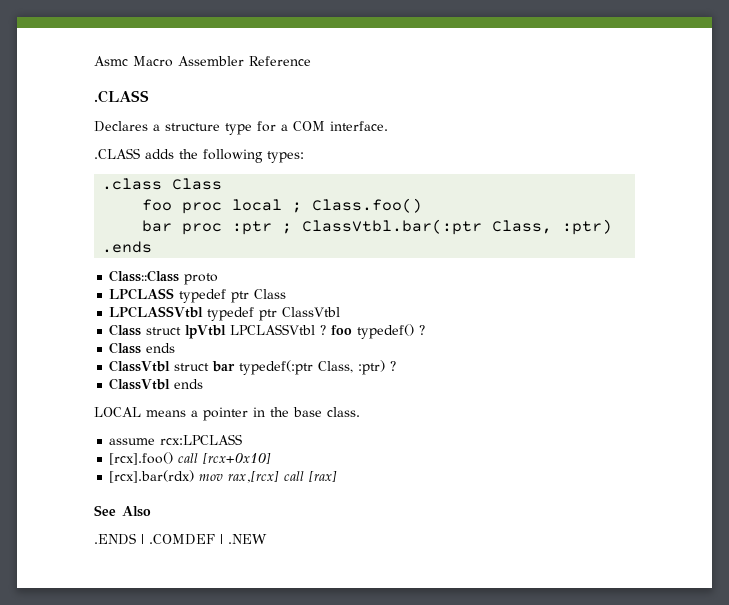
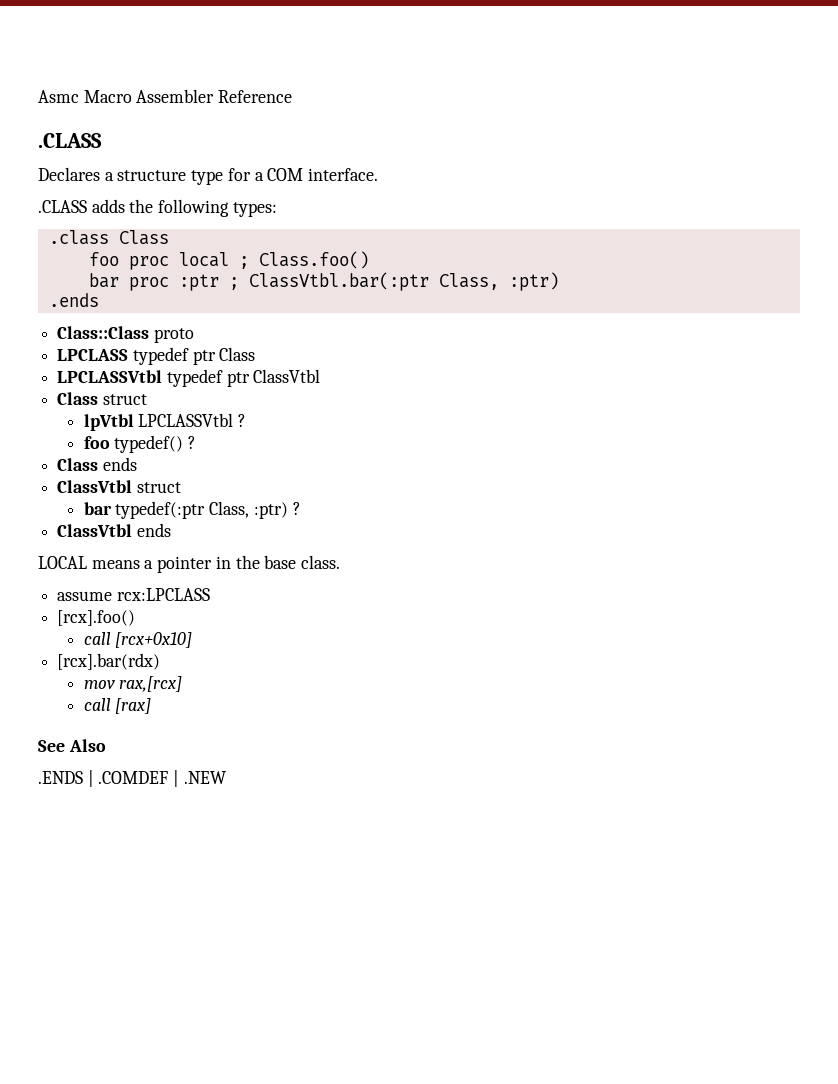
(182, 331) none -> (147, 399) //
(327, 330) none -> (247, 420) //
(210, 367) none -> (181, 487) //
(174, 458) none -> (136, 618) //
(195, 476) none -> (161, 661) //
(280, 477) none -> (183, 684) //

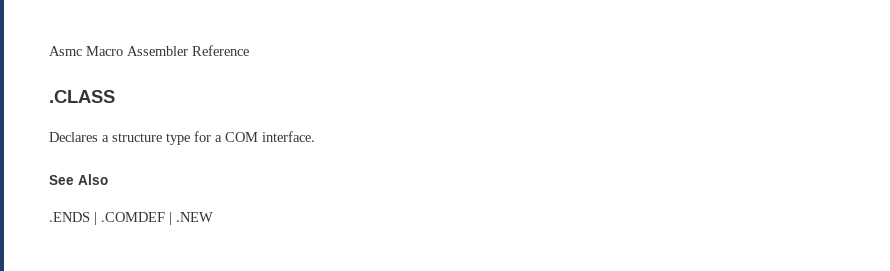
[38,199,277,217] [48,230,169,245] [88,251,369,270] [88,272,559,291] [48,293,99,307] [57,326,194,343] [57,347,256,365] [57,369,321,387] [57,392,147,405] [83,413,247,431] [83,435,197,453] [57,457,137,471] [57,480,181,493] [83,501,301,519] [57,523,171,537] [38,555,341,573] [57,588,210,601] [57,610,136,626] [83,632,193,648] [57,653,161,670] [83,676,183,692] [83,698,152,714] // .CLASS adds the following types: // .class Class // foo proc local ; Class.foo() // bar proc :ptr ; ClassVtbl.bar(:ptr Class, :ptr) // .ends // Class::Class proto // LPCLASS typedef ptr Class // LPCLASSVtbl typedef ptr ClassVtbl // Class struct // lpVtbl LPCLASSVtbl ? // foo typedef() ? // Class ends // ClassVtbl struct // bar typedef(:ptr Class, :ptr) ? // ClassVtbl ends // LOCAL means a pointer in the base class. // assume rcx:LPCLASS // [rcx].foo() // call [rcx+0x10] // [rcx].bar(rdx) // mov rax,[rcx] // call [rax] -> (315, 136) none

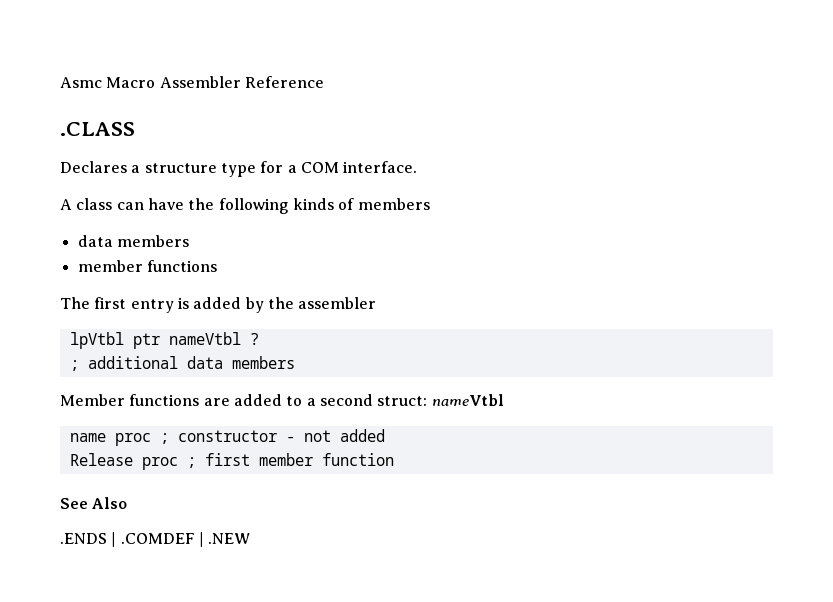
(315, 136) none -> [60,198,430,214] [77,235,189,247] [77,260,217,272] [60,297,377,313] [69,332,259,349] [69,356,295,371] [60,394,504,406] [69,429,385,446] [69,453,394,470] // A class can have the following kinds of members // data members // member functions // The first entry is added by the assembler // lpVtbl ptr nameVtbl ? // ; additional data members // Member functions are added to a second struct: nameVtbl // name proc ; constructor - not added // Release proc ; first member function

